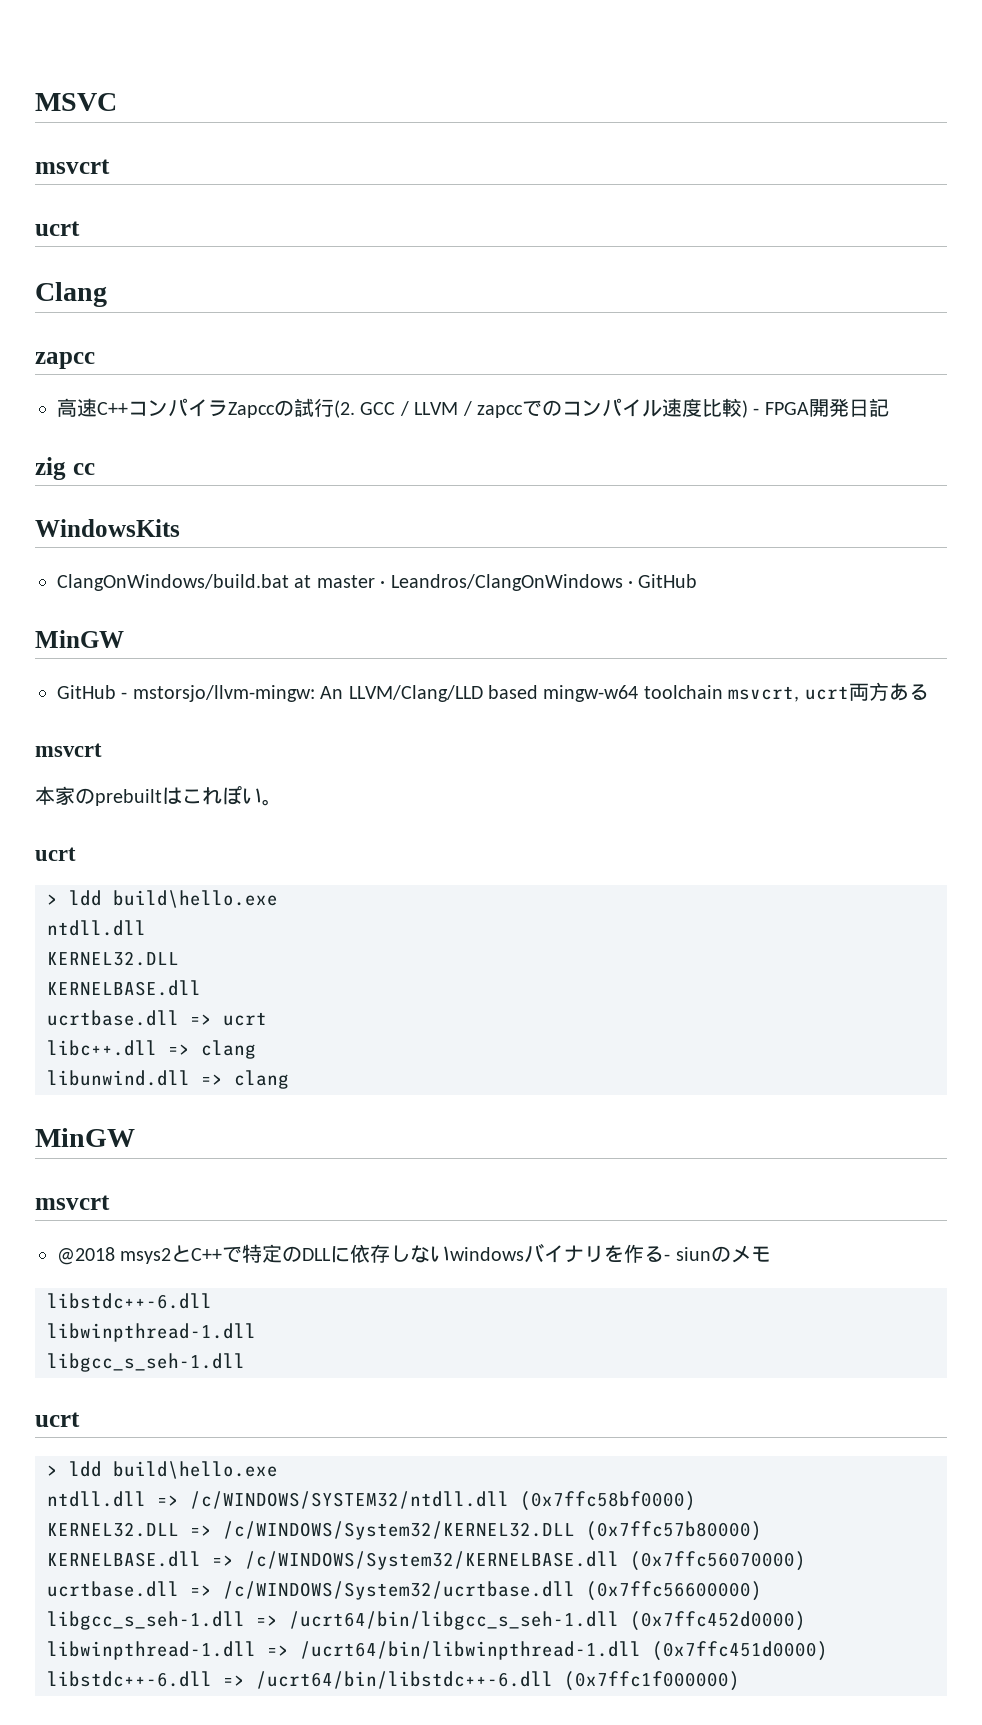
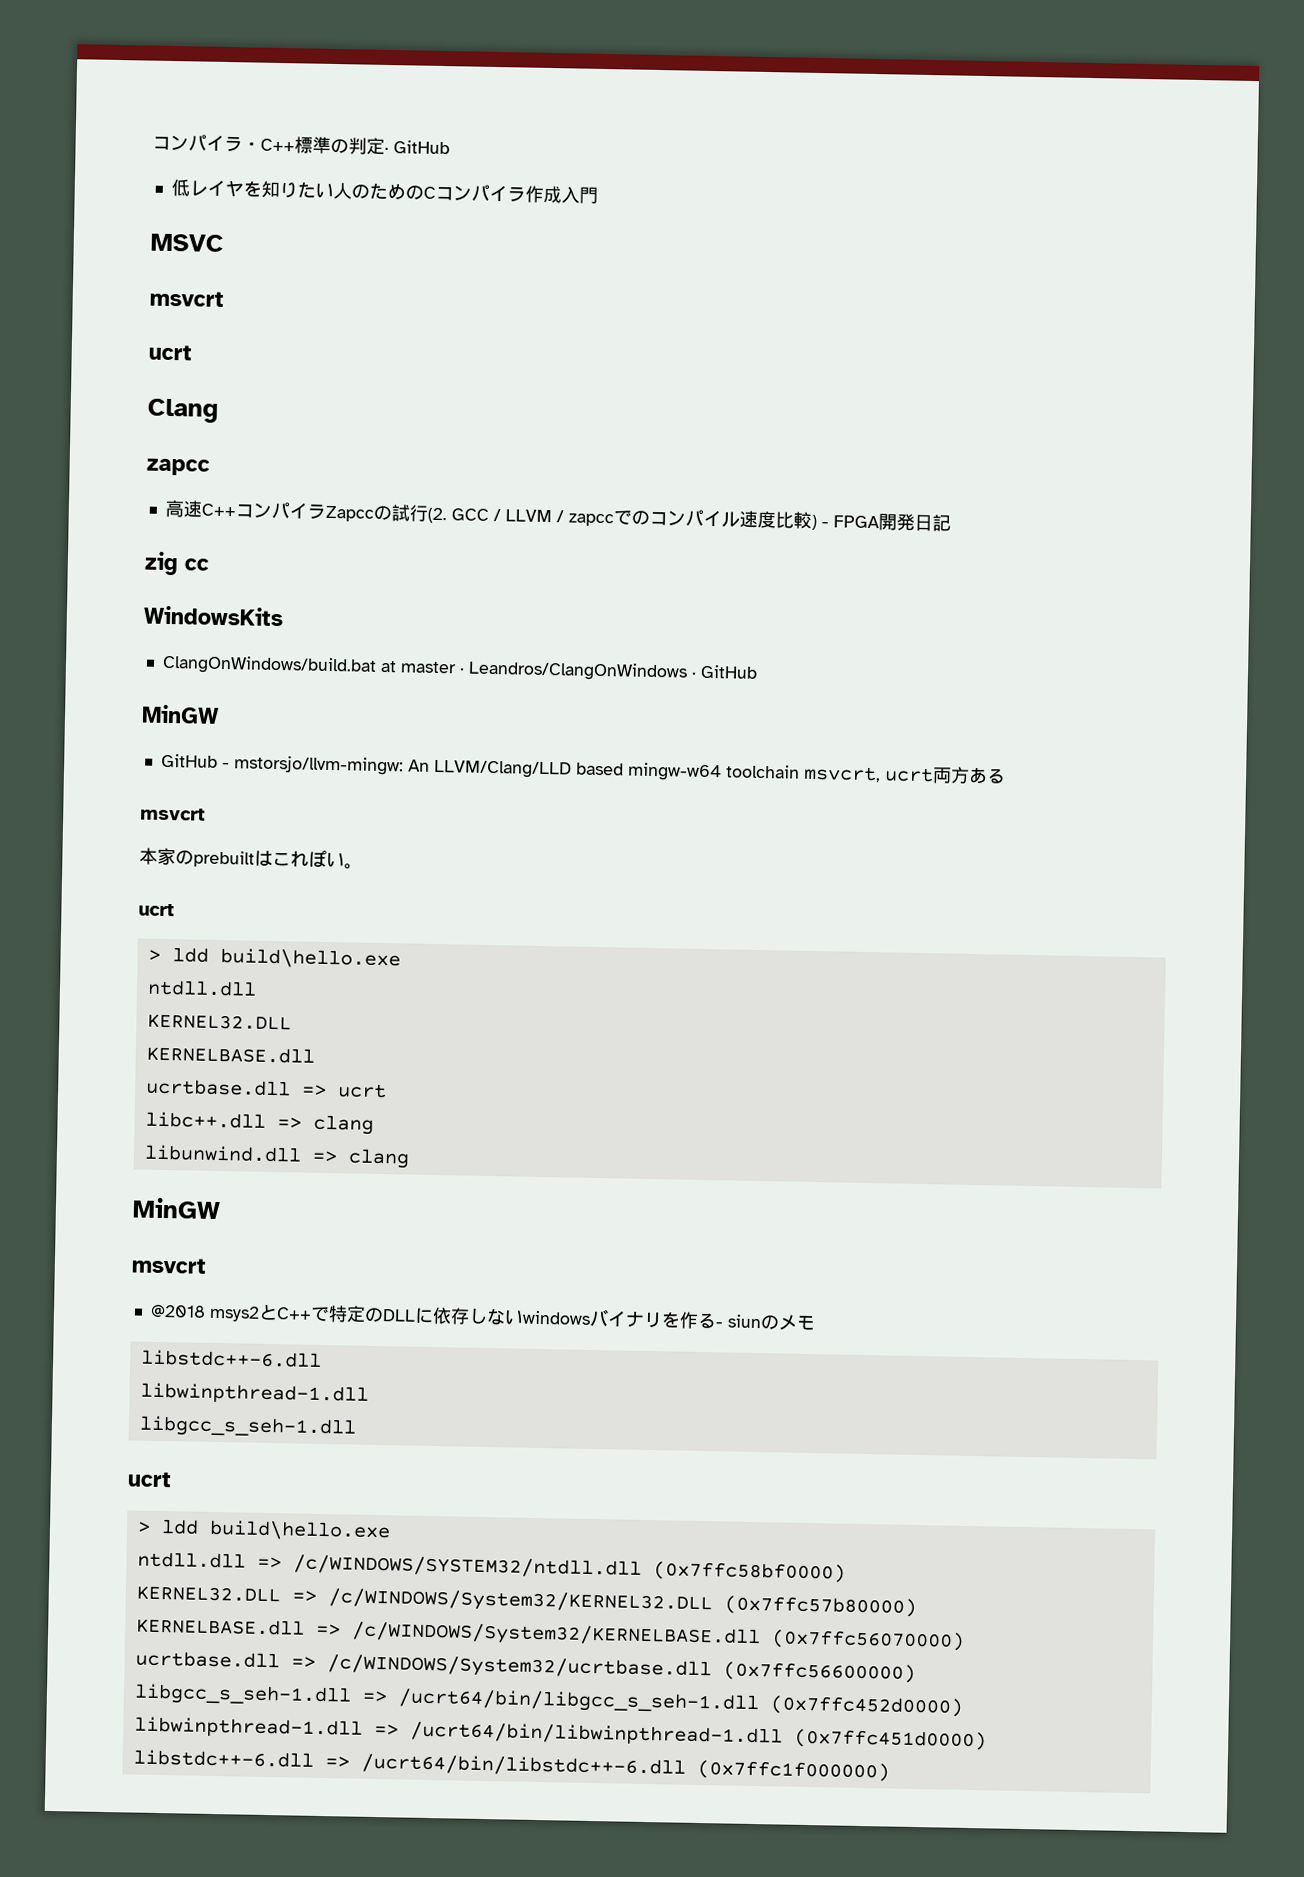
(35, 102) none -> [152,134,450,155] [170,178,598,204] コンパイラ・C++標準の判定· GitHub // 低レイヤを知りたい人のためのCコンパイラ作成入門 //

